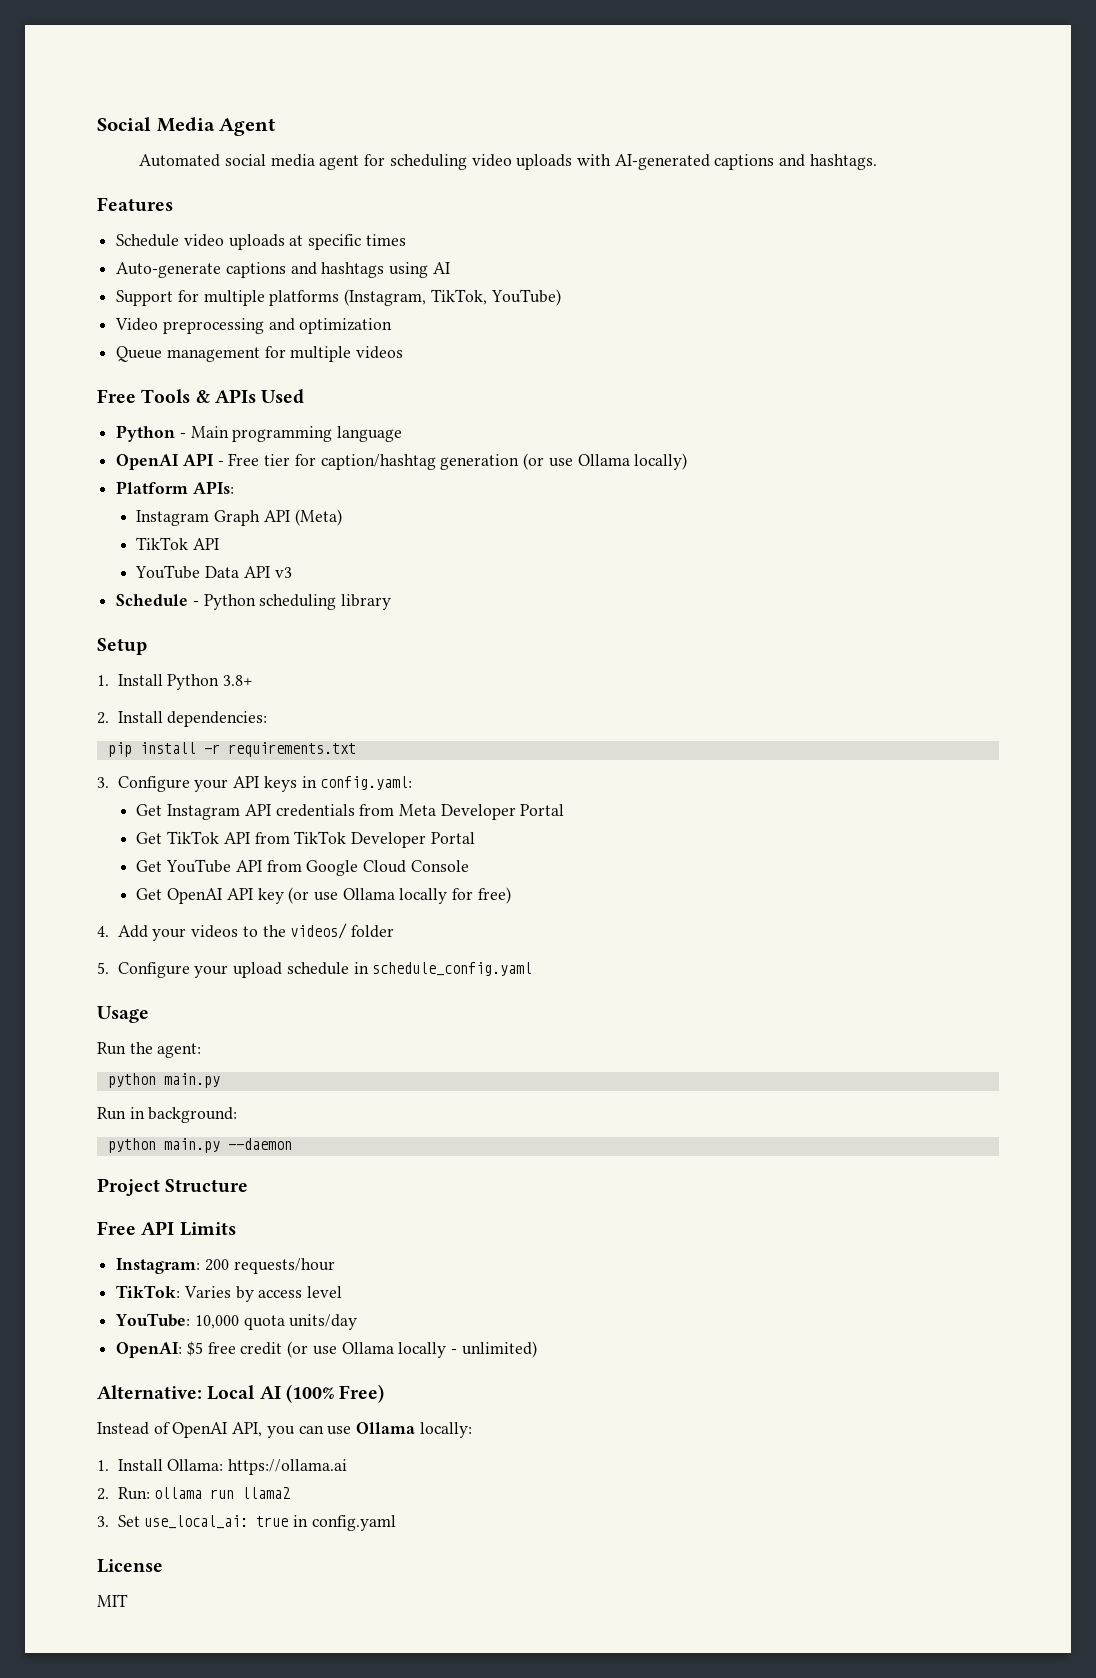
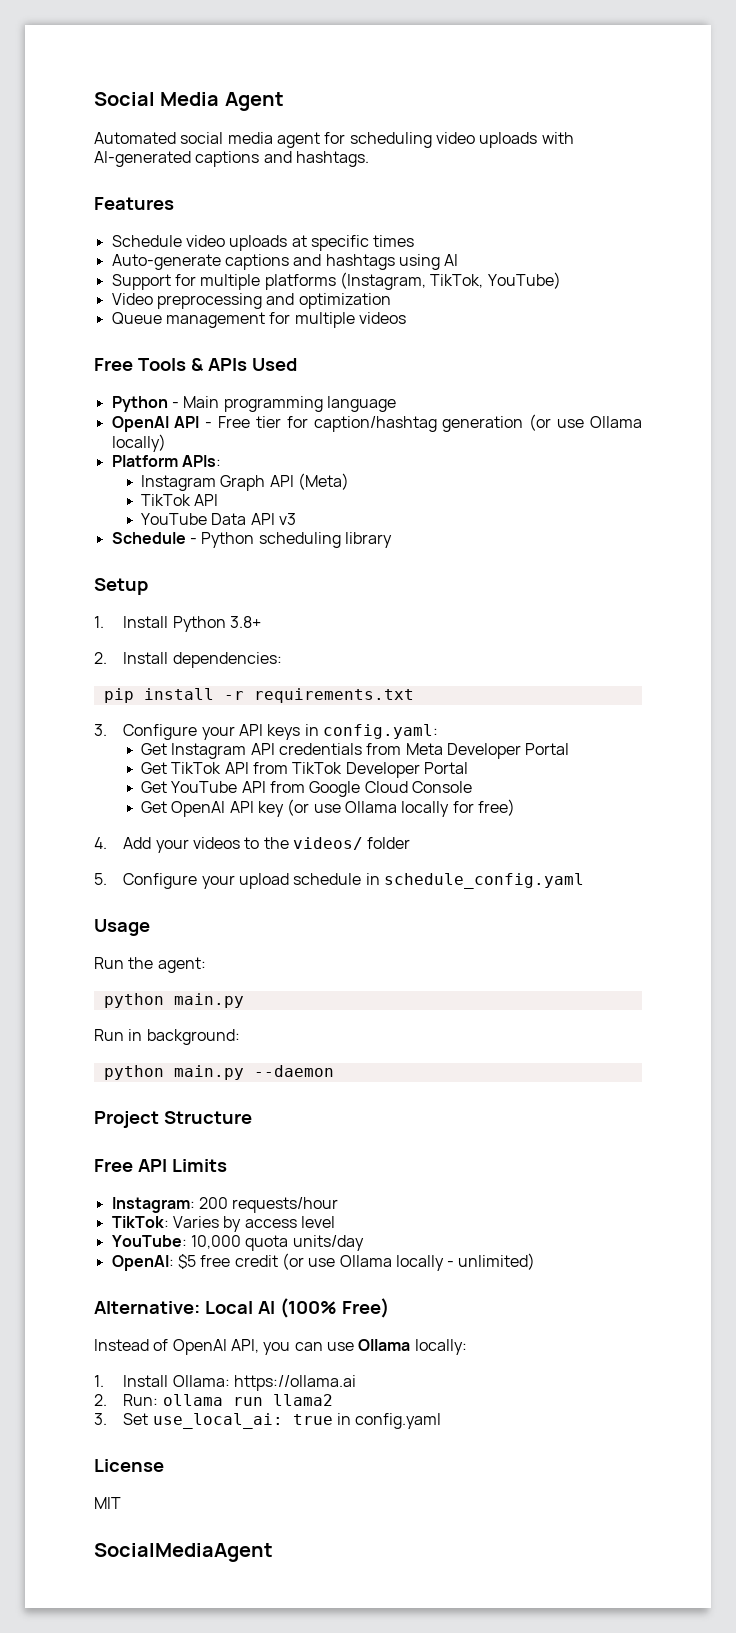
(128, 1600) none -> [94,1543,273,1562] // SocialMediaAgent

